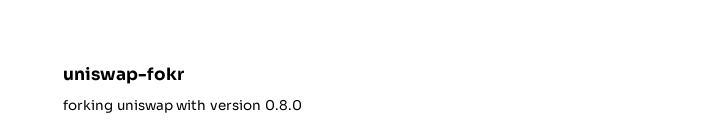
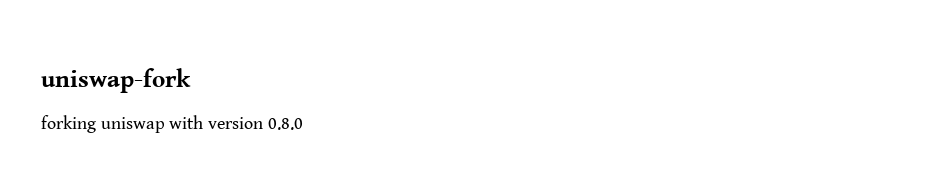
[63,66,184,84] uniswap-fokr -> [41,68,191,93] uniswap-fork

